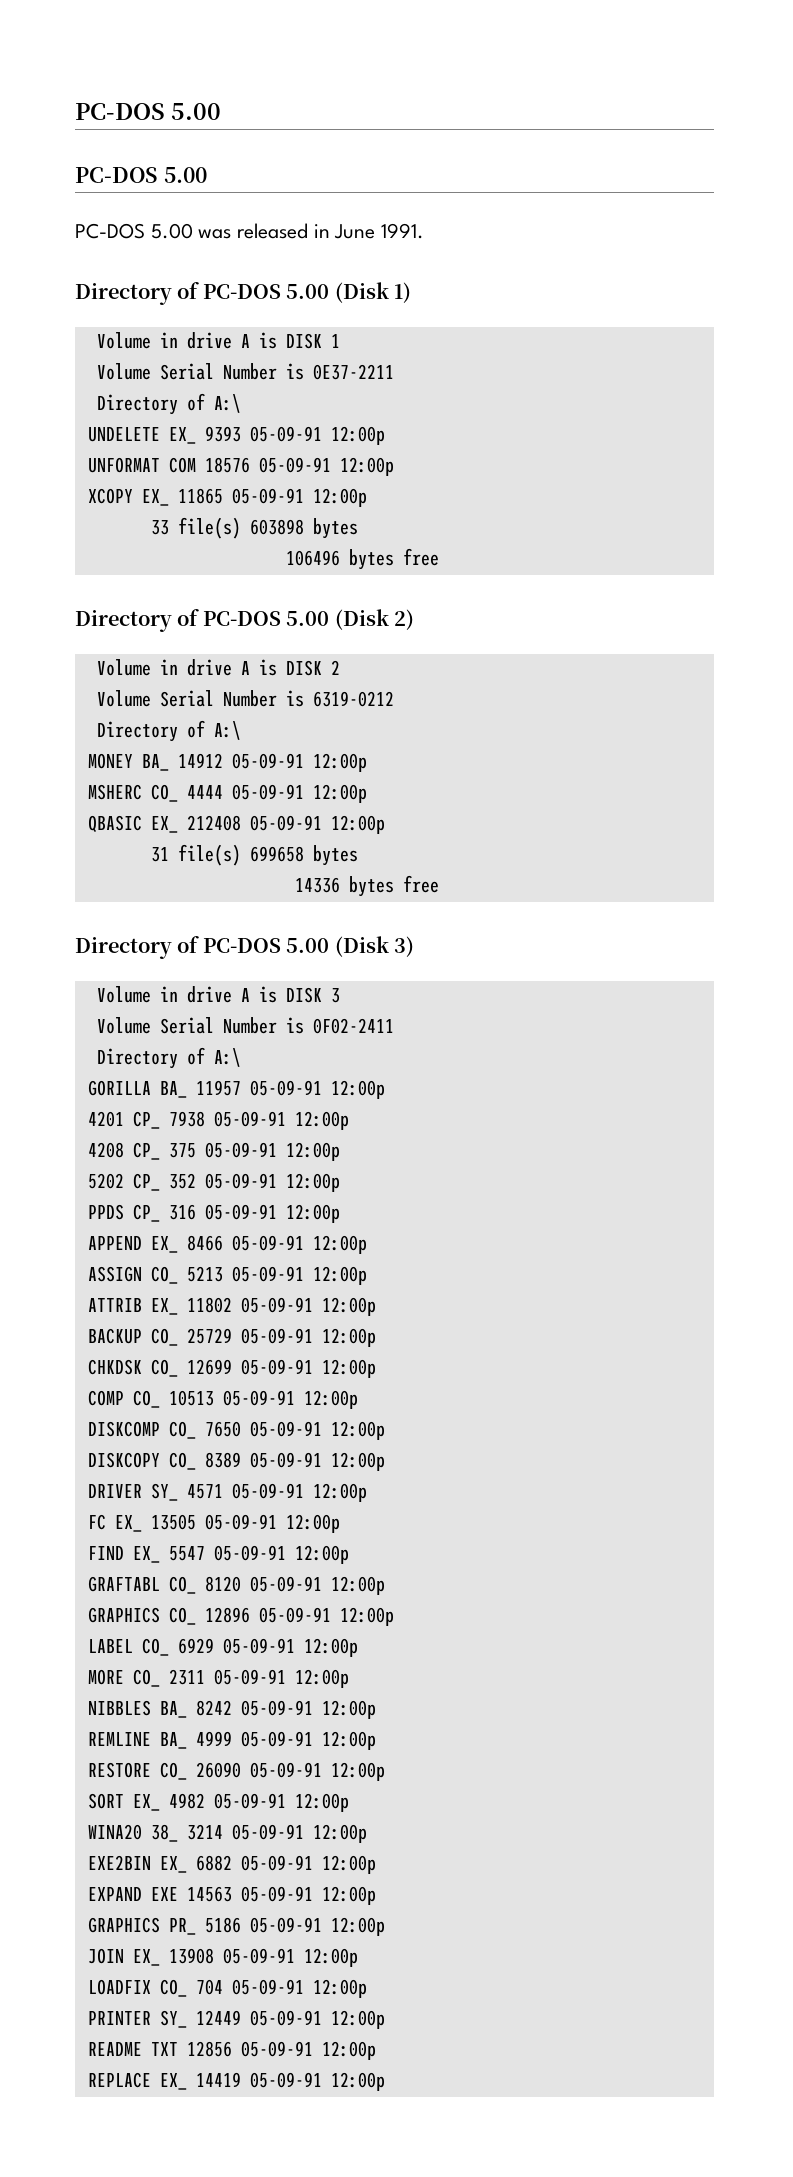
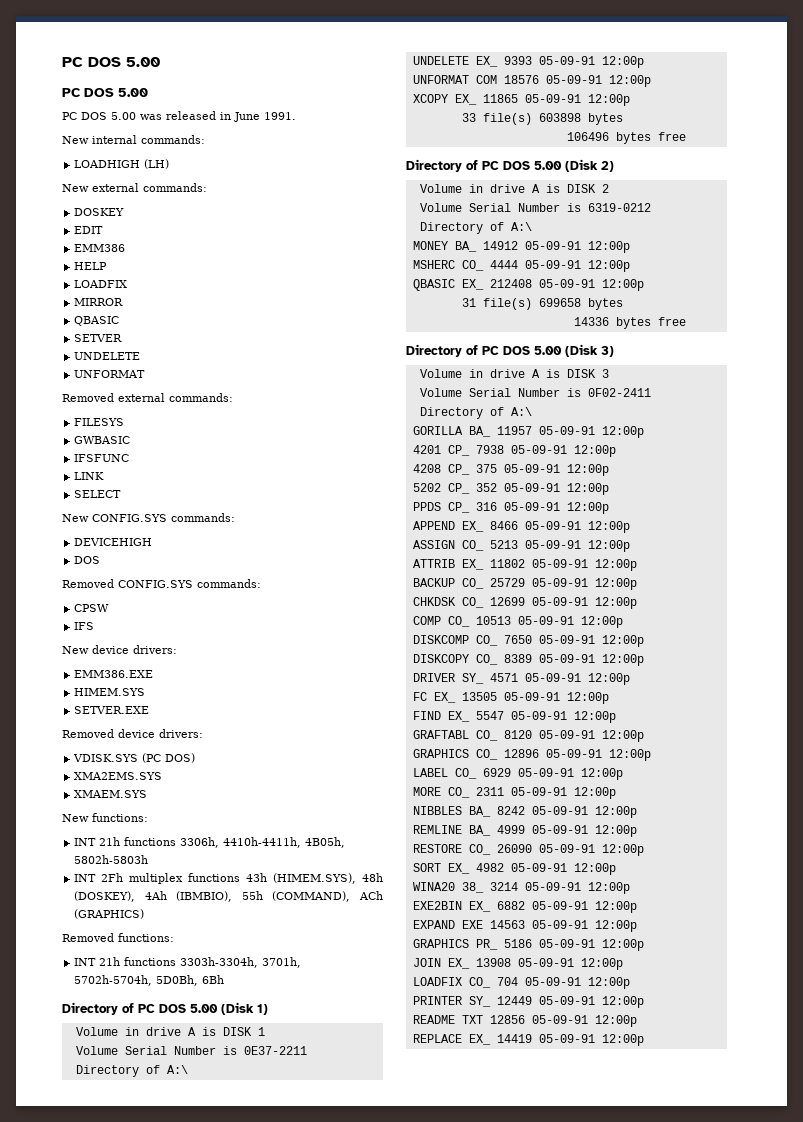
[75,103,222,120] [75,167,207,183] [75,223,145,239] PC-DOS 5.00 // PC-DOS 5.00 // PC-DOS -> [62,57,160,67] [62,88,148,97] [62,112,107,120] PC DOS 5.00 // PC DOS 5.00 // PC DOS
[75,282,281,305] // Directory of PC-DOS -> [62,135,205,144] [74,159,170,169] [62,183,207,192] [74,208,125,216] [74,226,104,234] [74,244,126,252] [74,262,108,270] [74,280,128,288] [74,298,124,306] [74,316,120,326] [74,334,123,342] [74,352,141,360] [74,370,146,378] [62,393,233,402] [74,418,125,426] [74,436,131,444] [74,454,130,462] [74,472,105,480] [74,490,122,498] [62,513,235,522] [74,538,153,546] [74,556,101,564] [62,579,261,588] [74,604,110,612] [74,622,95,630] [62,645,177,654] [74,670,154,678] [74,688,146,696] [74,706,150,714] [62,729,203,738] [73,753,196,763] [74,772,163,780] [74,790,148,798] [62,813,148,822] [74,837,346,848] [74,855,149,864] [74,873,383,884] [74,891,383,902] [74,909,145,919] [62,933,174,942] [74,957,302,968] [74,975,225,986] [62,1002,186,1015] // New internal commands: // LOADHIGH (LH) // New external commands: // DOSKEY // EDIT // EMM386 // HELP // LOADFIX // MIRROR // QBASIC // SETVER // UNDELETE // UNFORMAT // Removed external commands: // FILESYS // GWBASIC // IFSFUNC // LINK // SELECT // New CONFIG.SYS commands: // DEVICEHIGH // DOS // Removed CONFIG.SYS commands: // CPSW // IFS // New device drivers: // EMM386.EXE // HIMEM.SYS // SETVER.EXE // Removed device drivers: // VDISK.SYS (PC DOS) // XMA2EMS.SYS // XMAEM.SYS // New functions: // INT 21h functions 3306h, 4410h-4411h, 4B05h, 5802h-5803h // INT 2Fh multiplex functions 43h (HIMEM.SYS), 48h (DOSKEY), 4Ah (IBMBIO), 55h (COMMAND), ACh (GRAPHICS) // Removed functions: // INT 21h functions 3303h-3304h, 3701h, 5702h-5704h, 5D0Bh, 6Bh // Directory of PC DOS
[202,611,281,626] PC-DOS -> [482,161,530,170] PC DOS
[202,938,281,953] PC-DOS -> [482,346,530,355] PC DOS

